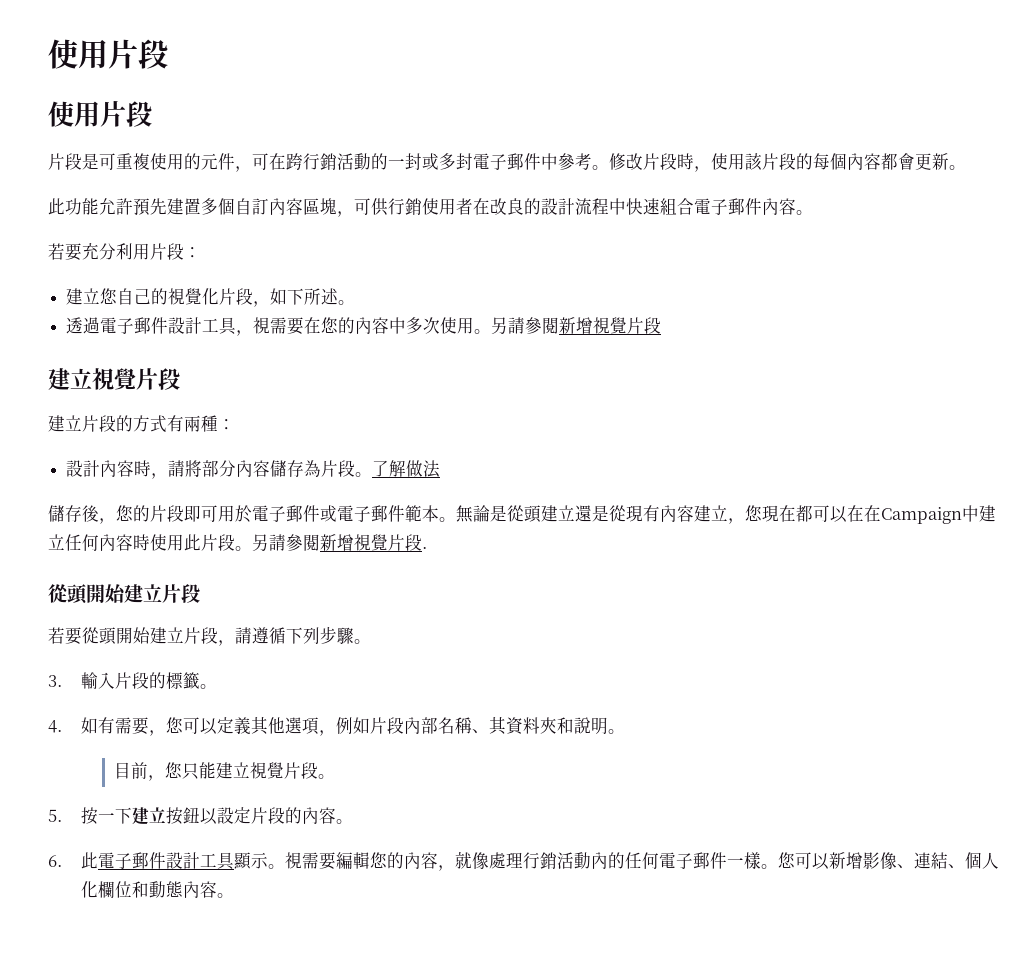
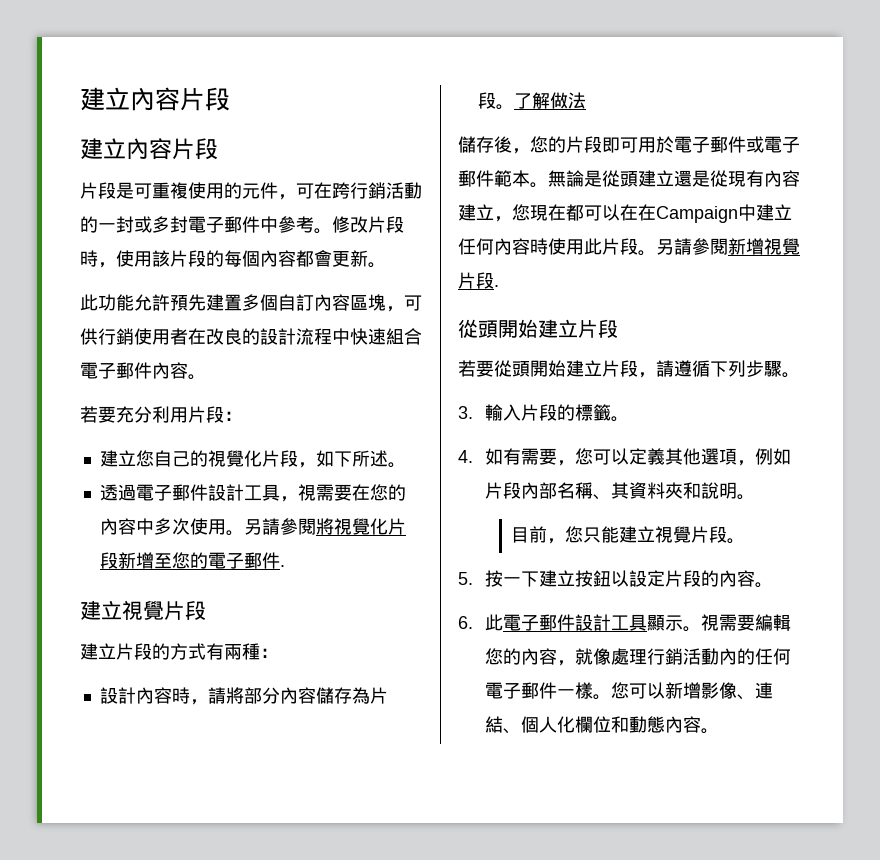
[48,39,168,69] [48,101,100,127] 使用片段 // 使用 -> [80,87,230,111] [80,138,172,160] 建立內容片段 // 建立內容
[559,317,662,334] 新增視覺片段 -> [315,518,406,535] [99,552,285,569] 將視覺化片段新增至您的電子郵件.

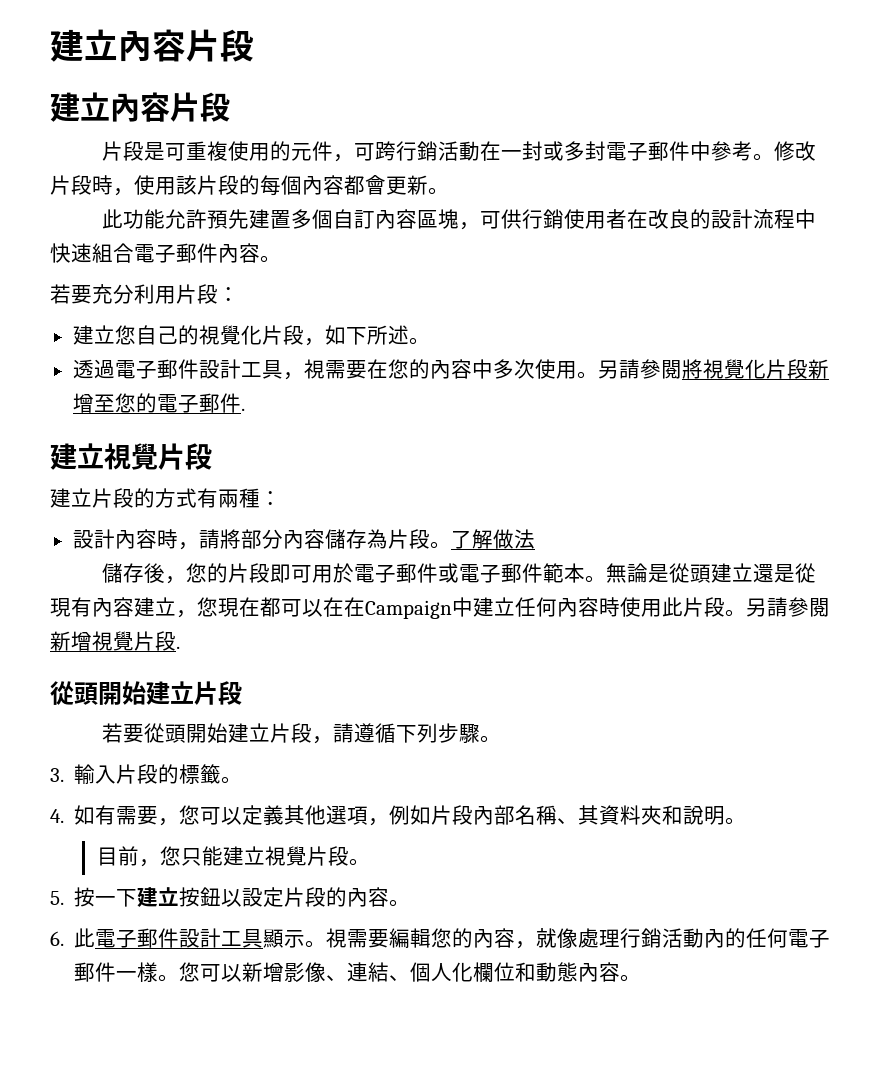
[314,182,332,199] 在 -> (375, 152) none
[80,216,98,233] 的 -> [479,141,501,161] 在

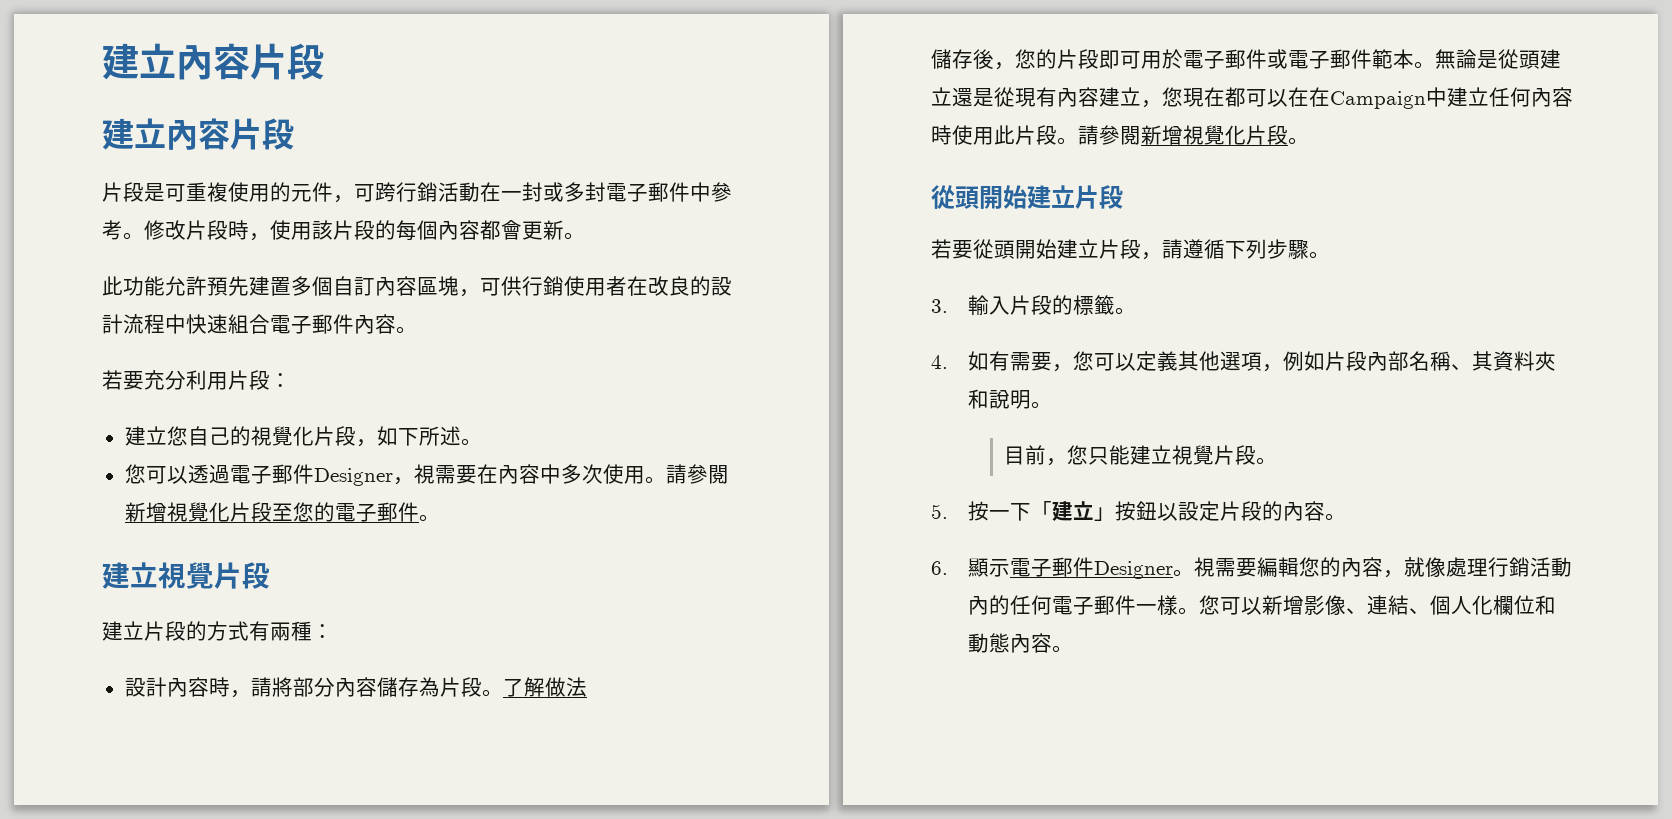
(430, 341) none -> [124,464,188,484] 您可以
[198,359,283,379] 設計工具 -> [313,468,393,486] Designer
[387,359,430,379] 您的 -> (498, 474) none
[597,359,829,379] [72,393,94,413] 另請參閱將視覺化片段新增 -> [665,464,729,484] [124,502,272,522] 請參閱新增視覺化片段
[240,408,245,411] . -> [418,514,440,522] 。
[746,597,830,617] [50,631,180,651] 另請參閱新增視覺片段. -> [1078,125,1309,145] 請參閱新增視覺化片段。
[137,887,180,907] 建立 -> [1030,501,1115,521] 「建立」
[74,928,306,948] 此電子郵件設計工具顯示 -> [967,557,1173,579] 顯示電子郵件Designer

